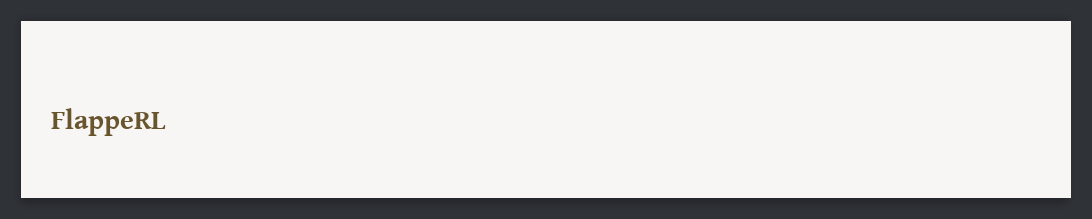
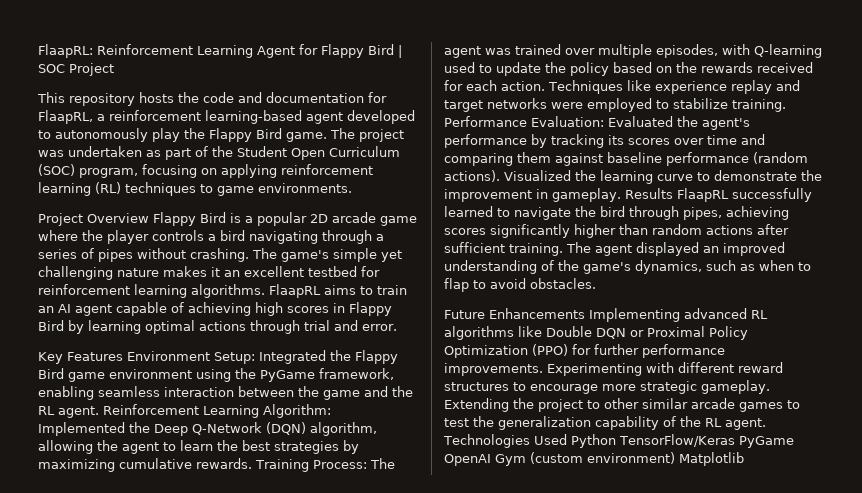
[51,108,166,136] FlappeRL -> [38,44,402,58] [38,63,114,76] [37,92,387,106] [38,110,415,124] [38,128,404,142] [38,146,400,160] [38,164,373,178] [38,182,352,196] [38,212,417,226] [38,230,384,244] [38,248,402,262] [38,266,380,280] [38,284,407,298] [38,302,392,316] [38,320,397,334] [38,350,398,364] [38,368,394,382] [38,386,413,400] [38,404,331,418] [38,422,377,436] [38,440,359,454] [38,458,395,472] [444,44,822,58] [444,62,813,76] [444,80,800,94] [444,98,786,112] [444,116,750,130] [444,134,765,148] [444,152,808,166] [444,170,822,184] [444,188,812,202] [444,206,789,220] [444,224,789,238] [444,242,785,256] [444,260,811,274] [444,278,596,292] [444,308,768,322] [444,326,748,340] [444,344,725,358] [444,362,783,376] [444,380,770,394] [444,398,800,412] [444,416,766,430] [443,434,794,448] [444,452,744,466] FlaapRL: Reinforcement Learning Agent for Flappy Bird | SOC Project // This repository hosts the code and documentation for FlaapRL, a reinforcement learning-based agent developed to autonomously play the Flappy Bird game. The project was undertaken as part of the Student Open Curriculum (SOC) program, focusing on applying reinforcement learning (RL) techniques to game environments. // Project Overview Flappy Bird is a popular 2D arcade game where the player controls a bird navigating through a series of pipes without crashing. The game's simple yet challenging nature makes it an excellent testbed for reinforcement learning algorithms. FlaapRL aims to train an AI agent capable of achieving high scores in Flappy Bird by learning optimal actions through trial and error. // Key Features Environment Setup: Integrated the Flappy Bird game environment using the PyGame framework, enabling seamless interaction between the game and the RL agent. Reinforcement Learning Algorithm: Implemented the Deep Q-Network (DQN) algorithm, allowing the agent to learn the best strategies by maximizing cumulative rewards. Training Process: The agent was trained over multiple episodes, with Q-learning used to update the policy based on the rewards received for each action. Techniques like experience replay and target networks were employed to stabilize training. Performance Evaluation: Evaluated the agent's performance by tracking its scores over time and comparing them against baseline performance (random actions). Visualized the learning curve to demonstrate the improvement in gameplay. Results FlaapRL successfully learned to navigate the bird through pipes, achieving scores significantly higher than random actions after sufficient training. The agent displayed an improved understanding of the game's dynamics, such as when to flap to avoid obstacles. // Future Enhancements Implementing advanced RL algorithms like Double DQN or Proximal Policy Optimization (PPO) for further performance improvements. Experimenting with different reward structures to encourage more strategic gameplay. Extending the project to other similar arcade games to test the generalization capability of the RL agent. Technologies Used Python TensorFlow/Keras PyGame OpenAI Gym (custom environment) Matplotlib

